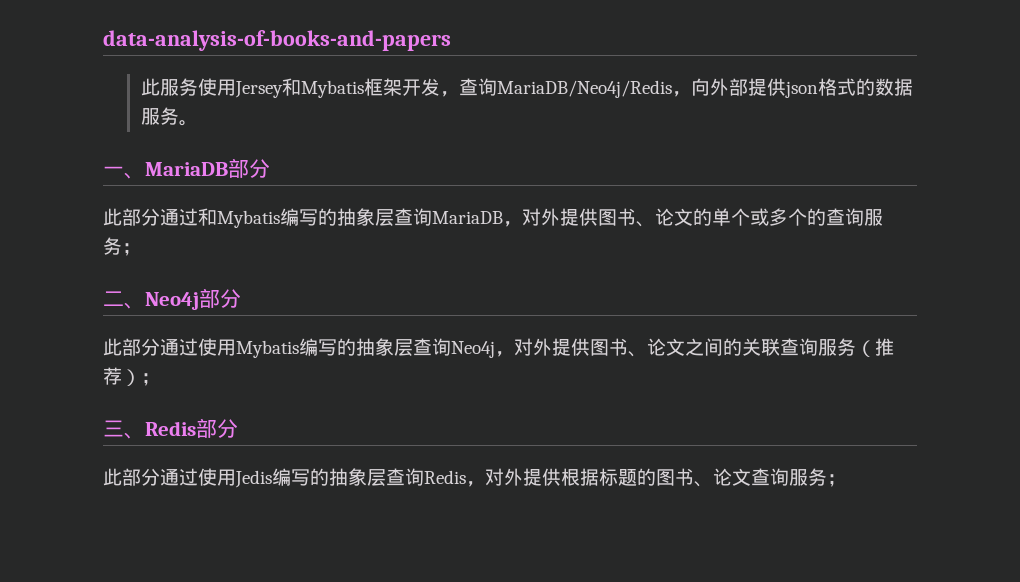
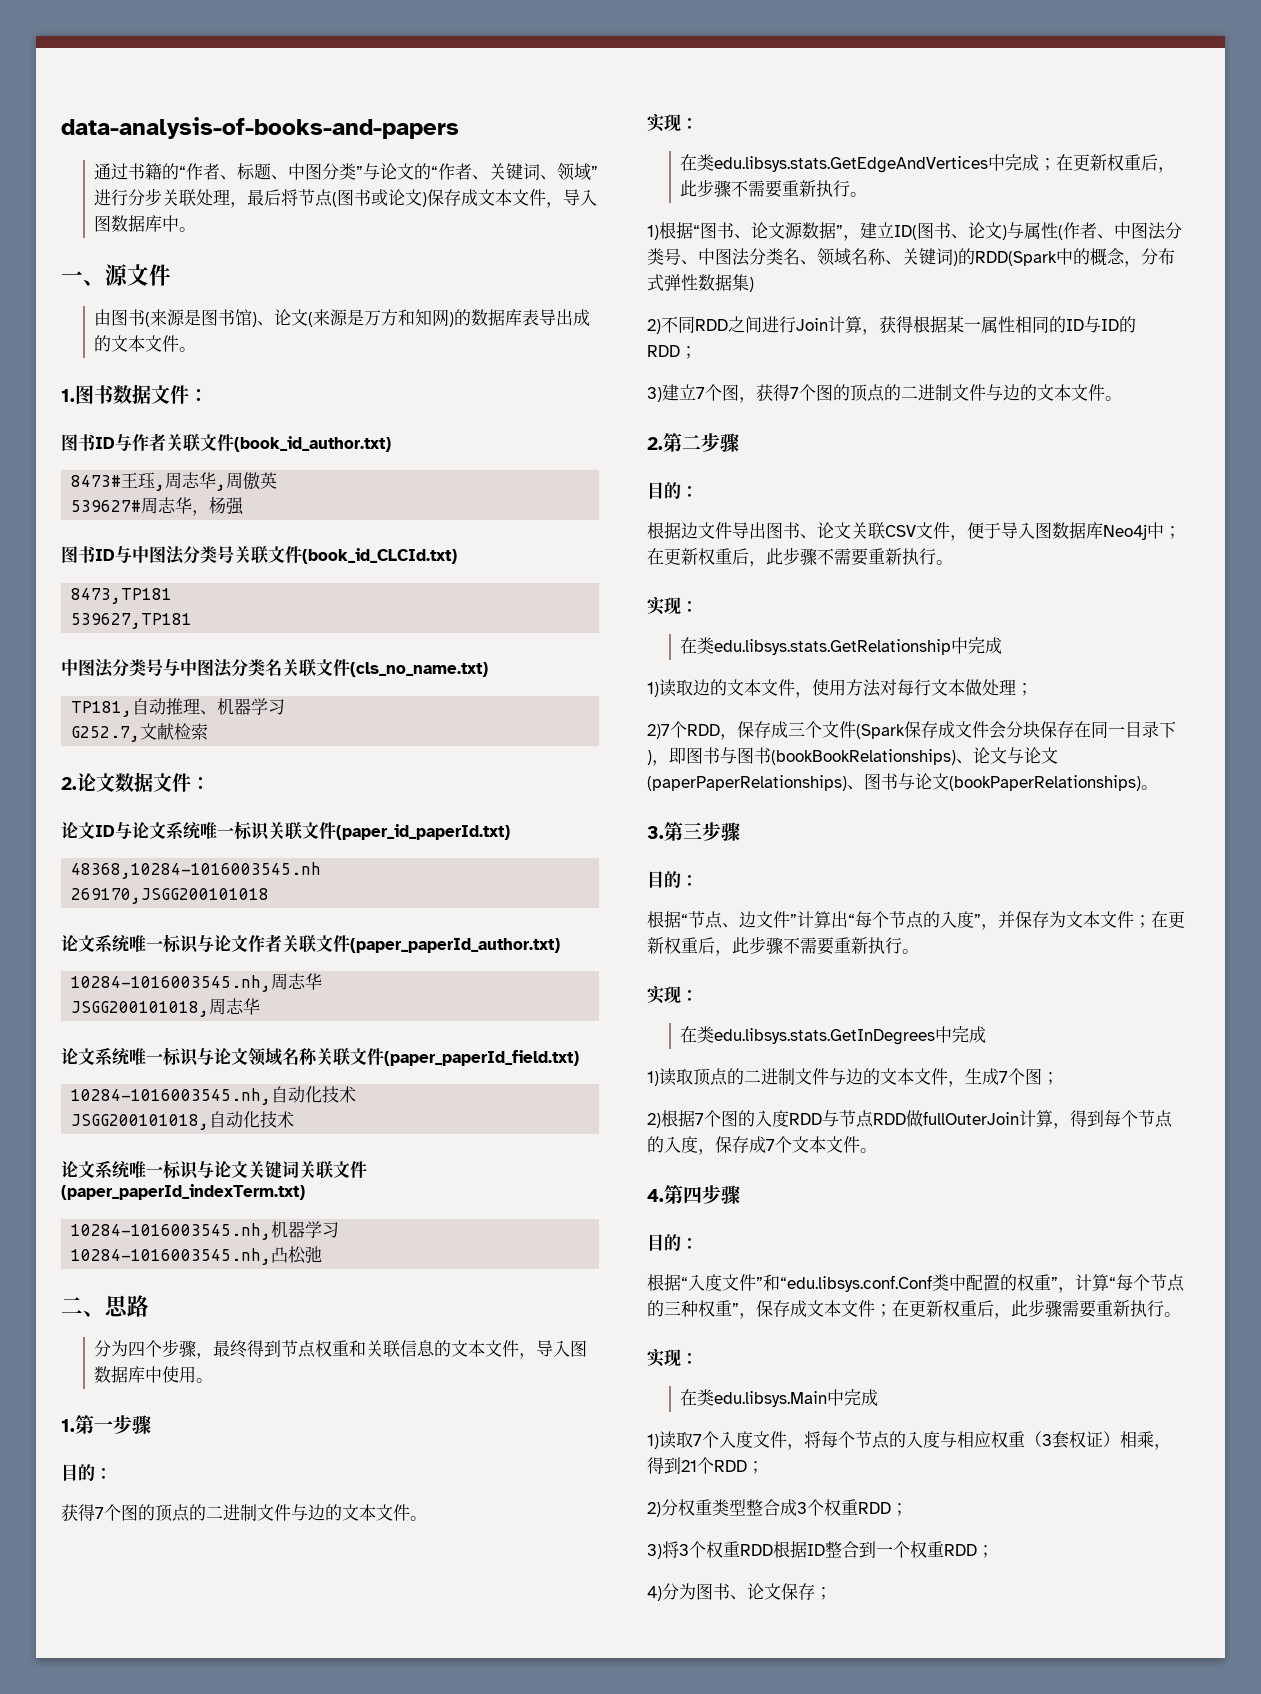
[140,78,913,98] [140,107,198,126] [103,158,270,179] [103,208,883,228] [103,237,141,256] [103,288,241,310] [103,338,894,358] [103,367,160,386] [103,418,238,439] [103,468,827,488] 此服务使用Jersey和Mybatis框架开发，查询MariaDB/Neo4j/Redis，向外部提供json格式的数据服务。 // 一、MariaDB部分 // 此部分通过和Mybatis编写的抽象层查询MariaDB，对外提供图书、论文的单个或多个的查询服务； // 二、Neo4j部分 // 此部分通过使用Mybatis编写的抽象层查询Neo4j，对外提供图书、论文之间的关联查询服务（推荐）； // 三、Redis部分 // 此部分通过使用Jedis编写的抽象层查询Redis，对外提供根据标题的图书、论文查询服务 -> [94,163,599,181] [94,188,598,208] [94,215,197,232] [61,264,171,286] [94,309,591,327] [94,335,197,352] [61,384,208,404] [61,433,391,452] [71,472,278,491] [71,496,245,516] [61,546,457,565] [71,588,173,604] [71,613,193,629] [61,659,488,678] [71,698,286,717] [71,723,209,742] [61,772,210,792] [61,821,510,841] [71,862,322,879] [71,888,270,904] [61,934,560,954] [71,973,323,992] [71,998,261,1017] [61,1047,579,1067] [71,1086,357,1105] [71,1111,295,1130] [61,1160,367,1180] [61,1184,305,1200] [71,1221,340,1240] [71,1246,323,1265] [61,1295,149,1317] [94,1339,588,1359] [94,1366,214,1383] [61,1415,151,1434] [61,1464,112,1481] [61,1504,427,1522] [647,114,698,132] [680,154,1176,173] [680,179,868,198] [647,222,1182,241] [647,248,1175,267] [647,274,754,292] [647,316,1136,335] [647,345,697,359] [647,384,1122,403] [647,433,739,452] [647,482,698,499] [647,522,1181,541] [647,547,953,567] [647,597,698,615] [680,637,1003,655] [647,679,1033,698] [647,721,1176,740] [647,747,1058,766] [647,773,1158,791] [647,822,740,841] [647,871,698,888] [647,911,1185,930] [647,936,919,956] [647,986,698,1004] [680,1026,987,1045] [647,1068,1059,1087] [647,1110,1173,1129] [647,1136,877,1155] [647,1185,740,1204] [647,1234,698,1251] [647,1274,1185,1293] [647,1299,1181,1319] [647,1349,698,1367] [680,1389,879,1407] [647,1431,1171,1450] [647,1457,764,1474] [647,1499,908,1517] [647,1541,994,1559] [647,1583,815,1601] 通过书籍的“作者、标题、中图分类”与论文的“作者、关键词、领域”进行分步关联处理，最后将节点(图书或论文)保存成文本文件，导入图数据库中。 // 一、源文件 // 由图书(来源是图书馆)、论文(来源是万方和知网)的数据库表导出成的文本文件。 // 1.图书数据文件： // 图书ID与作者关联文件(book_id_author.txt) // 8473#王珏,周志华,周傲英 // 539627#周志华，杨强 // 图书ID与中图法分类号关联文件(book_id_CLCId.txt) // 8473,TP181 // 539627,TP181 // 中图法分类号与中图法分类名关联文件(cls_no_name.txt) // TP181,自动推理、机器学习 // G252.7,文献检索 // 2.论文数据文件： // 论文ID与论文系统唯一标识关联文件(paper_id_paperId.txt) // 48368,10284-1016003545.nh // 269170,JSGG200101018 // 论文系统唯一标识与论文作者关联文件(paper_paperId_author.txt) // 10284-1016003545.nh,周志华 // JSGG200101018,周志华 // 论文系统唯一标识与论文领域名称关联文件(paper_paperId_field.txt) // 10284-1016003545.nh,自动化技术 // JSGG200101018,自动化技术 // 论文系统唯一标识与论文关键词关联文件(paper_paperId_indexTerm.txt) // 10284-1016003545.nh,机器学习 // 10284-1016003545.nh,凸松弛 // 二、思路 // 分为四个步骤，最终得到节点权重和关联信息的文本文件，导入图数据库中使用。 // 1.第一步骤 // 目的： // 获得7个图的顶点的二进制文件与边的文本文件。 // 实现： // 在类edu.libsys.stats.GetEdgeAndVertices中完成；在更新权重后，此步骤不需要重新执行。 // 1)根据“图书、论文源数据”，建立ID(图书、论文)与属性(作者、中图法分类号、中图法分类名、领域名称、关键词)的RDD(Spark中的概念，分布式弹性数据集) // 2)不同RDD之间进行Join计算，获得根据某一属性相同的ID与ID的RDD； // 3)建立7个图，获得7个图的顶点的二进制文件与边的文本文件。 // 2.第二步骤 // 目的： // 根据边文件导出图书、论文关联CSV文件，便于导入图数据库Neo4j中；在更新权重后，此步骤不需要重新执行。 // 实现： // 在类edu.libsys.stats.GetRelationship中完成 // 1)读取边的文本文件，使用方法对每行文本做处理； // 2)7个RDD，保存成三个文件(Spark保存成文件会分块保存在同一目录下)，即图书与图书(bookBookRelationships)、论文与论文(paperPaperRelationships)、图书与论文(bookPaperRelationships)。 // 3.第三步骤 // 目的： // 根据“节点、边文件”计算出“每个节点的入度”，并保存为文本文件；在更新权重后，此步骤不需要重新执行。 // 实现： // 在类edu.libsys.stats.GetInDegrees中完成 // 1)读取顶点的二进制文件与边的文本文件，生成7个图； // 2)根据7个图的入度RDD与节点RDD做fullOuterJoin计算，得到每个节点的入度，保存成7个文本文件。 // 4.第四步骤 // 目的： // 根据“入度文件”和“edu.libsys.conf.Conf类中配置的权重”，计算“每个节点的三种权重”，保存成文本文件；在更新权重后，此步骤需要重新执行。 // 实现： // 在类edu.libsys.Main中完成 // 1)读取7个入度文件，将每个节点的入度与相应权重（3套权证）相乘，得到21个RDD； // 2)分权重类型整合成3个权重RDD； // 3)将3个权重RDD根据ID整合到一个权重RDD； // 4)分为图书、论文保存

